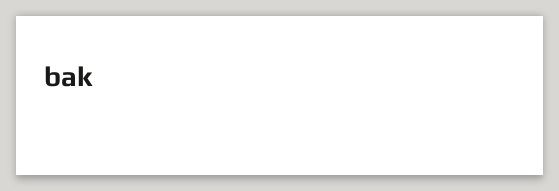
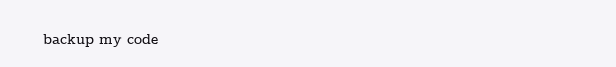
[44,66,93,87] bak -> [43,34,158,47] backup my code

